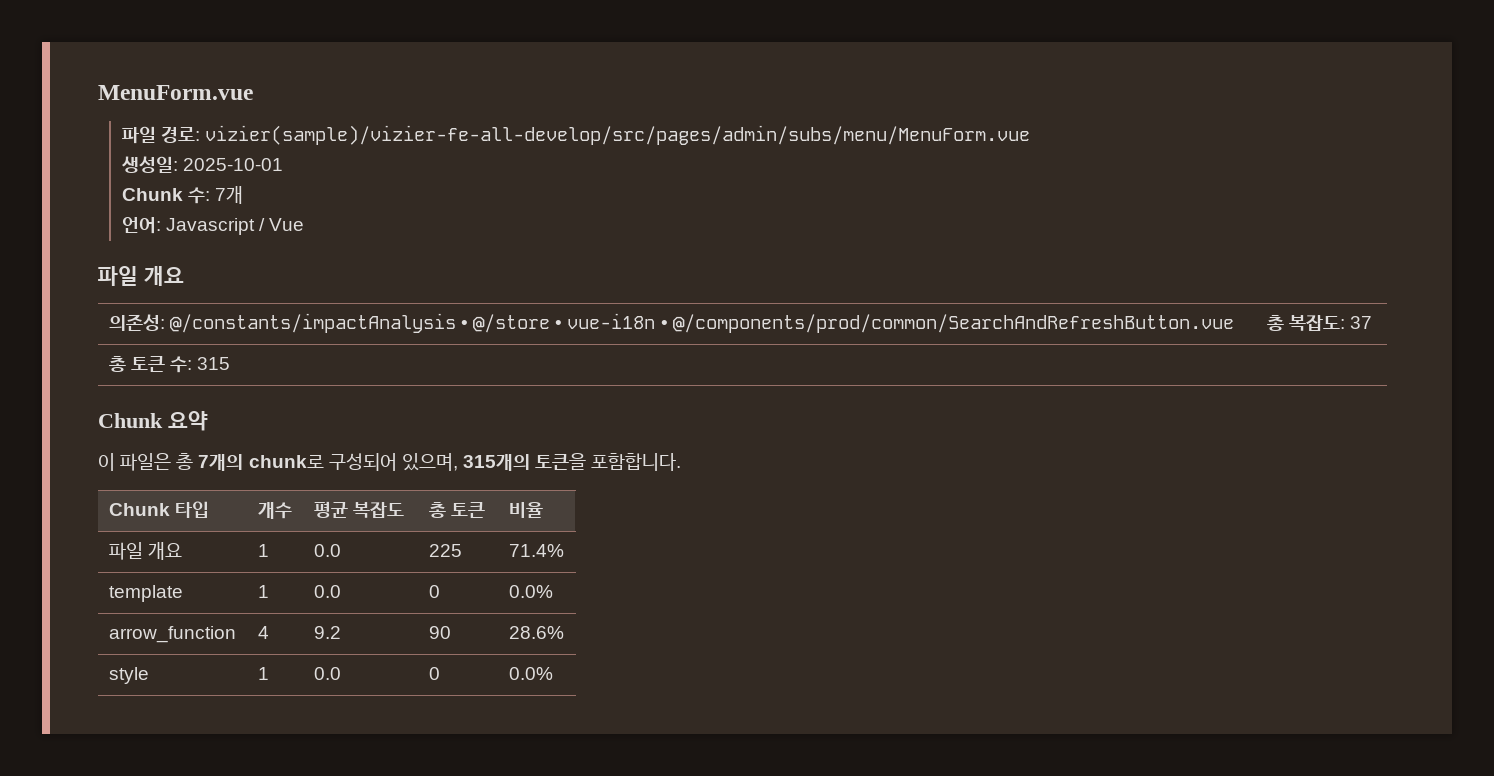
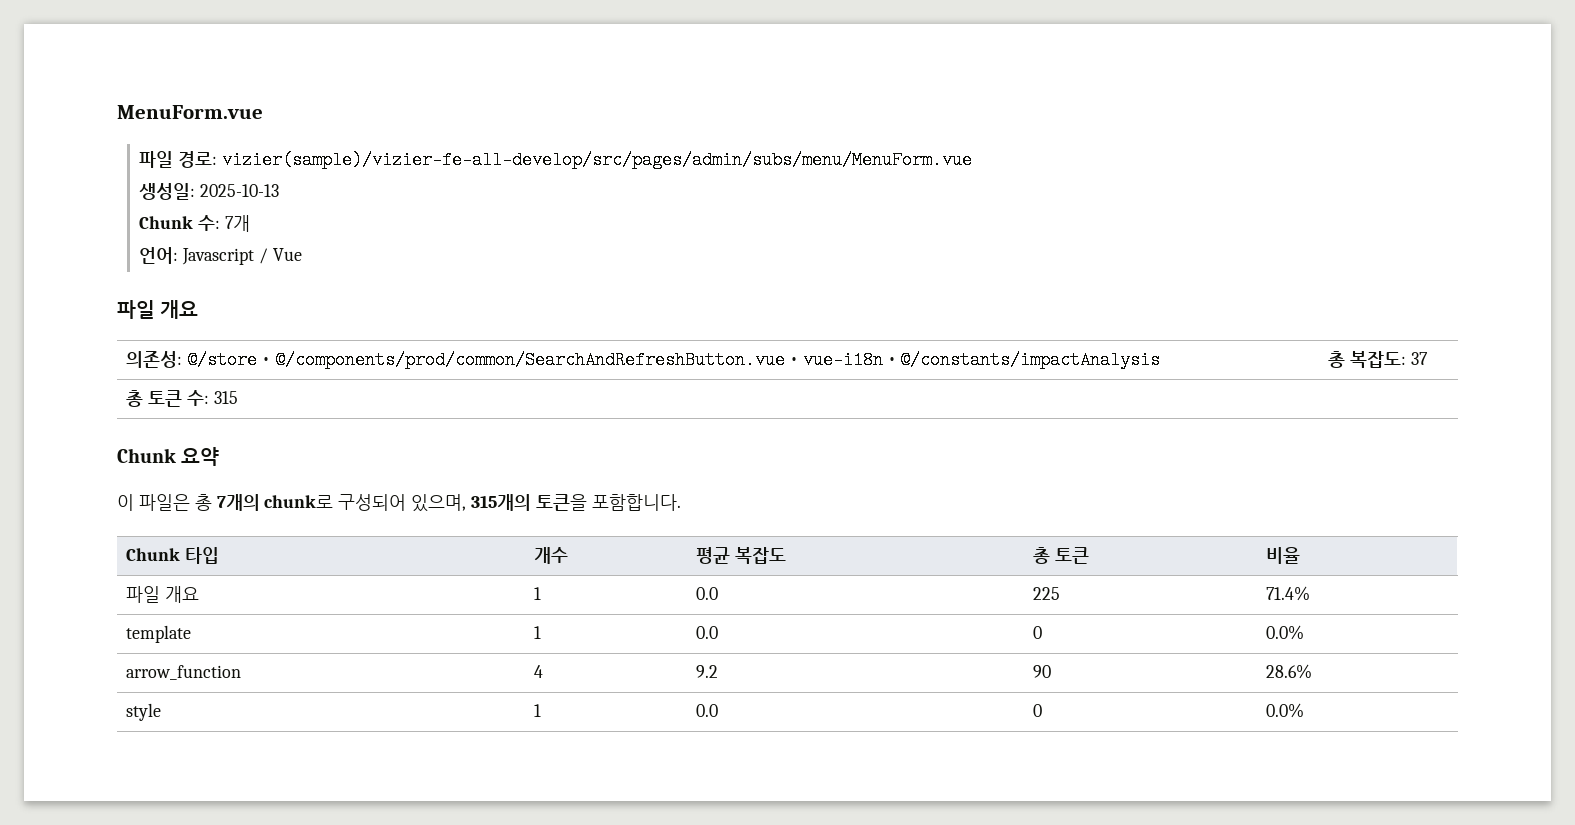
[183,158,284,171] 2025-10-01 -> [200,184,280,197] 2025-10-13
[169,313,551,333] @/constants/impactAnalysis • @/store -> [187,351,785,369] @/store • @/components/prod/common/SearchAndRefreshButton.vue
[672,314,1234,333] @/components/prod/common/SearchAndRefreshButton.vue -> [900,351,1161,369] @/constants/impactAnalysis

